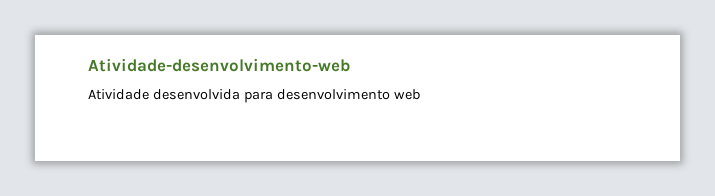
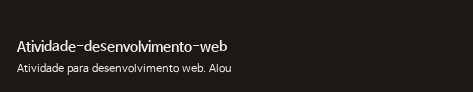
[152,89,240,100] desenvolvida -> (64, 68) none
[393,89,421,100] web -> [181,63,232,73] web. Alou

